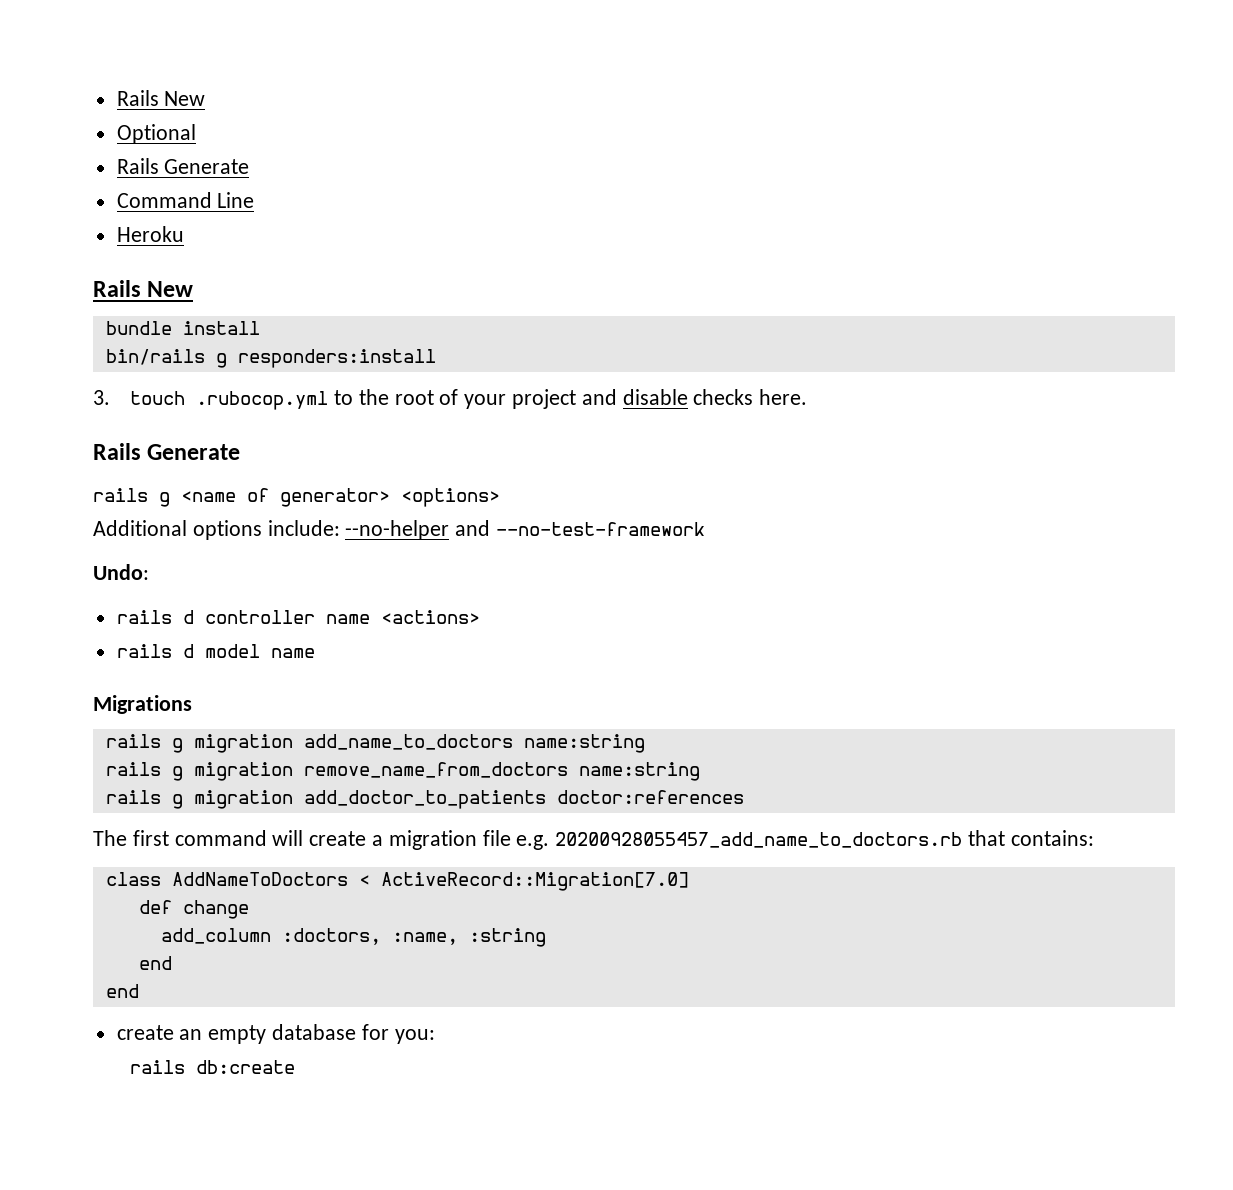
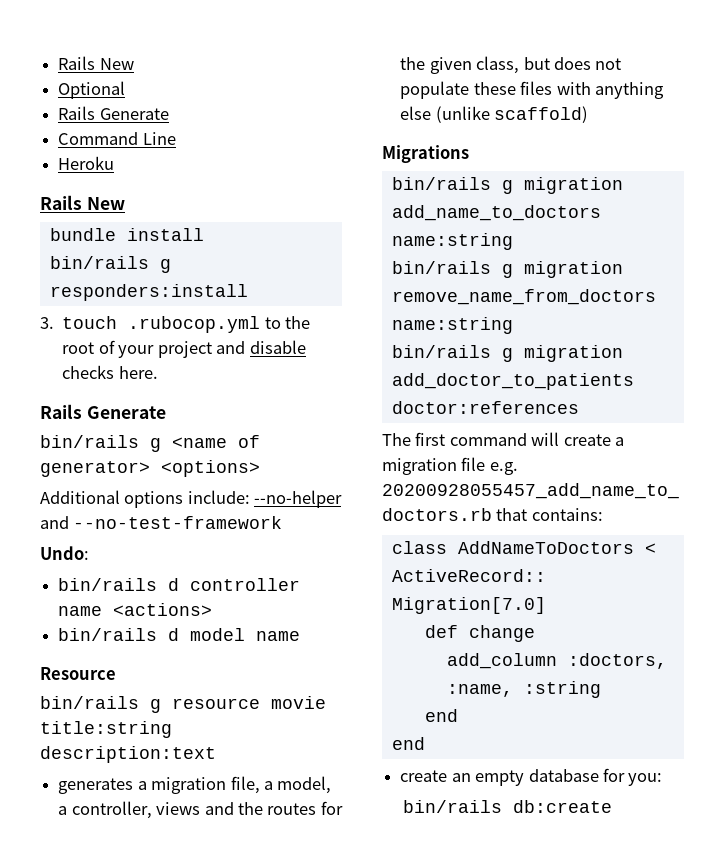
[93,488,148,502] rails -> [40,435,139,448] bin/rails
[116,610,172,624] rails -> [58,578,158,591] bin/rails
[116,644,172,658] rails -> [58,628,158,641] bin/rails
(315, 653) none -> [40,667,116,680] [40,696,326,713] [40,721,172,738] [40,746,216,763] [58,776,332,794] [58,801,343,819] [400,56,622,74] [400,81,664,99] [400,106,589,123] // Resource // bin/rails g resource movie title:string description:text // generates a migration file, a model, a controller, views and the routes for the given class, but does not populate these files with anything else (unlike scaffold)
[105,734,161,748] rails -> [391,177,491,190] bin/rails
[105,762,161,776] rails -> [391,261,491,274] bin/rails
[105,790,161,804] rails -> [391,345,491,358] bin/rails
[130,1060,186,1074] rails -> [402,800,502,813] bin/rails

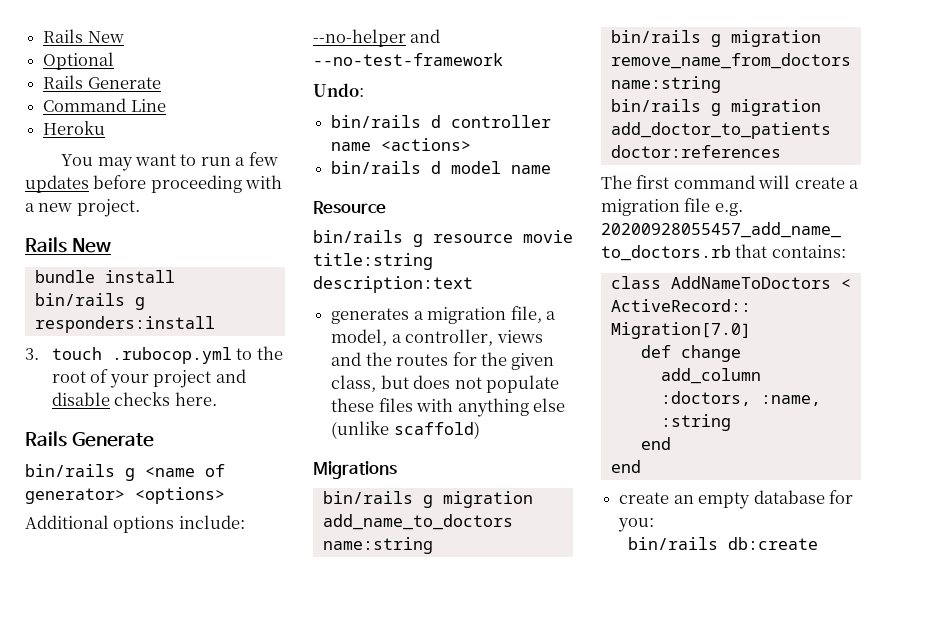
(115, 163) none -> [61,152,278,171] [25,175,283,193] [25,199,140,217] // You may want to run a few updates before proceeding with a new project.

